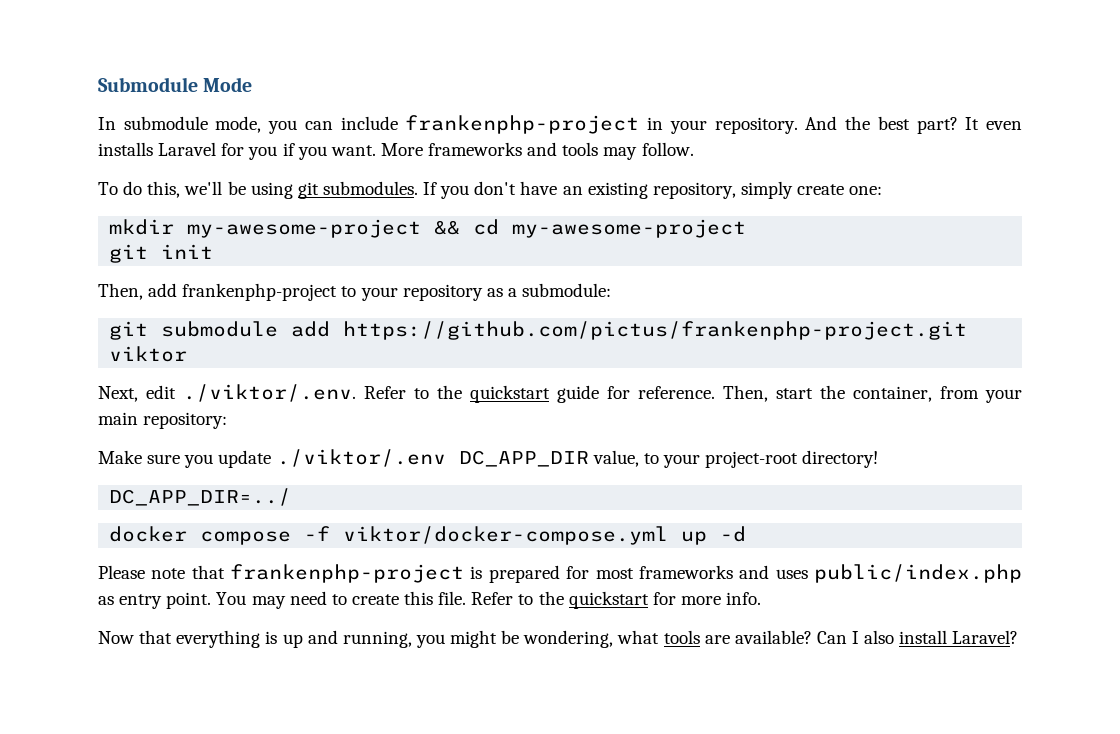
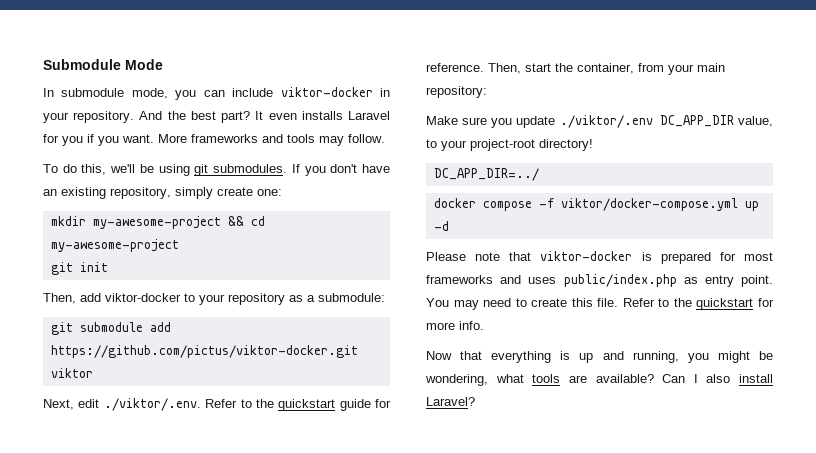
[405,115,640,134] frankenphp-project -> [280,87,373,97] viktor-docker
[182,283,338,301] frankenphp-project -> [105,293,181,302] viktor-docker
[343,321,968,340] https://github.com/pictus/frankenphp-project.git -> [50,345,358,358] https://github.com/pictus/viktor-docker.git
[230,564,465,583] frankenphp-project -> [540,251,633,261] viktor-docker

